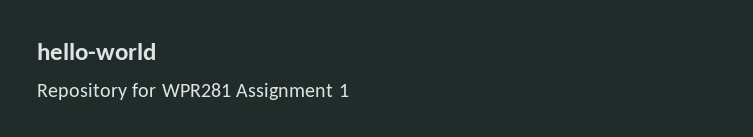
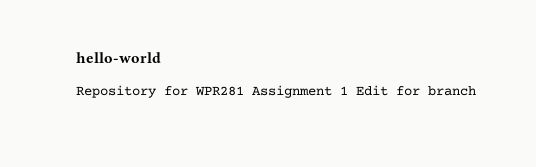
(349, 90) none -> [356,85,476,96] Edit for branch

